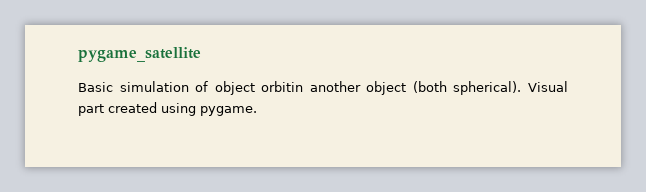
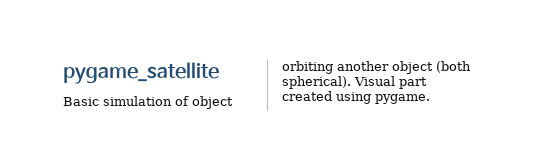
[261,81,304,92] orbitin -> [282,61,333,74] orbiting

